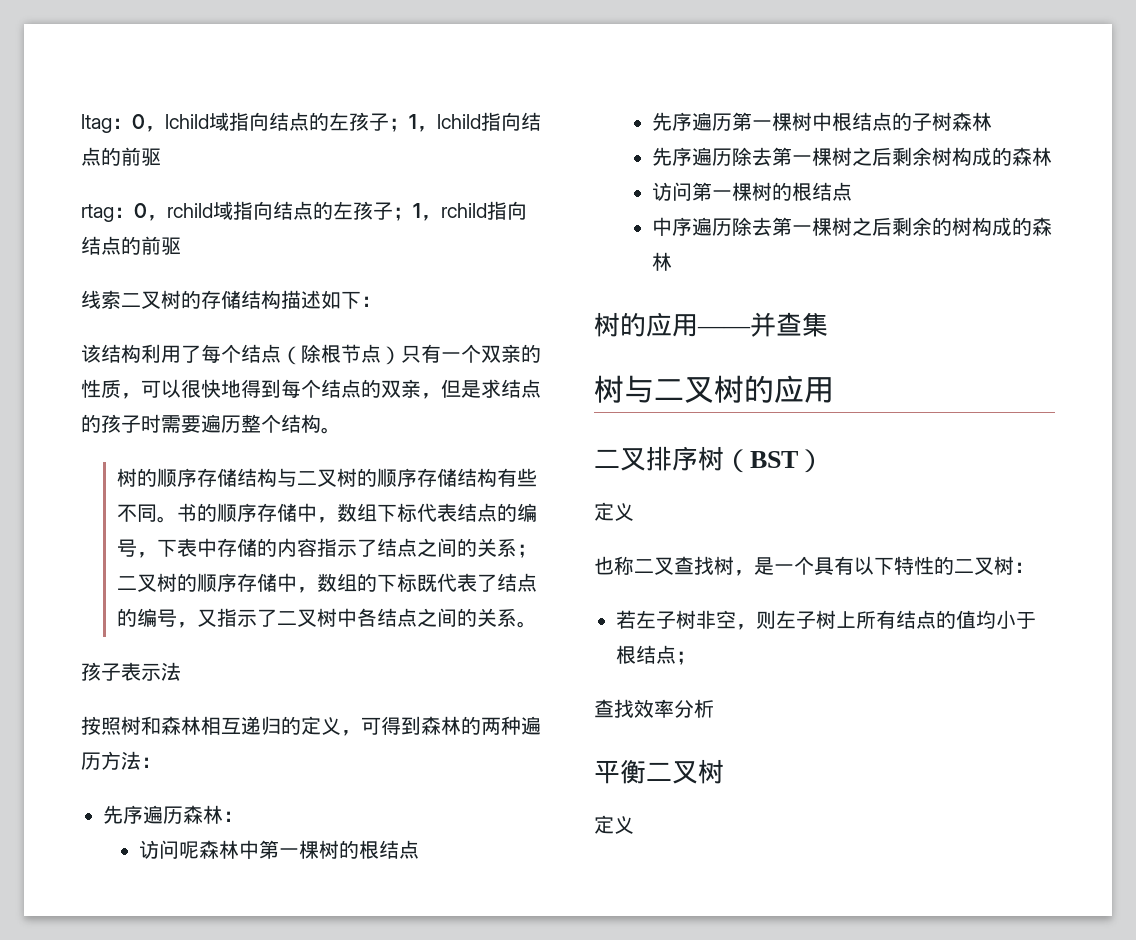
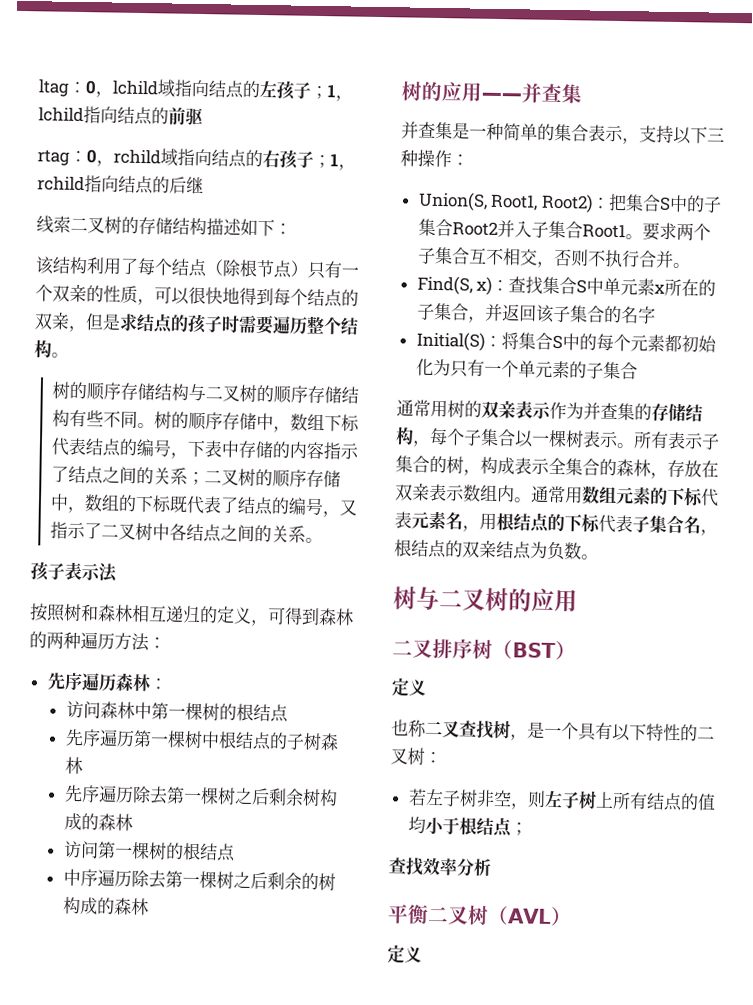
[333,201,353,220] 左 -> [262,150,280,168] 右
[141,236,181,255] 前驱 -> [169,176,204,195] 后继
[177,503,198,522] 书 -> [153,411,172,429] 树
[179,841,200,859] 呢 -> (101, 710) none
(828, 324) none -> [401,121,725,145] [400,149,469,168] [417,191,722,213] [417,218,711,241] [417,246,691,269] [416,275,717,297] [416,302,656,324] [415,331,717,353] [415,358,638,380] [396,399,703,423] [395,426,720,450] [395,455,719,479] [395,482,719,507] [394,510,718,536] [394,539,599,561] // 并查集是一种简单的集合表示，支持以下三种操作： // Union(S, Root1, Root2)：把集合S中的子集合Root2并入子集合Root1。要求两个子集合互不相交，否则不执行合并。 // Find(S, x)：查找集合S中单元素x所在的子集合，并返回该子集合的名字 // Initial(S)：将集合S中的每个元素都初始化为只有一个单元素的子集合 // 通常用树的双亲表示作为并查集的存储结构，每个子集合以一棵树表示。所有表示子集合的树，构成表示全集合的森林，存放在双亲表示数组内。通常用数组元素的下标代表元素名，用根结点的下标代表子集合名，根结点的双亲结点为负数。
(724, 771) none -> [487,905,572,927] （AVL）

